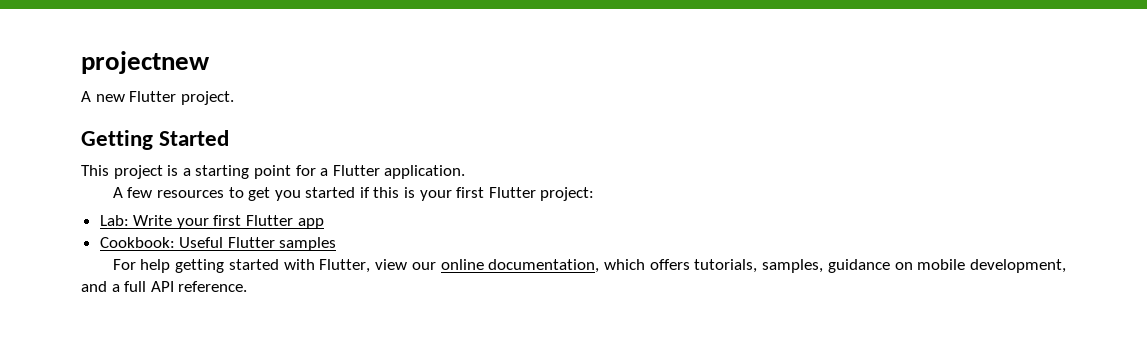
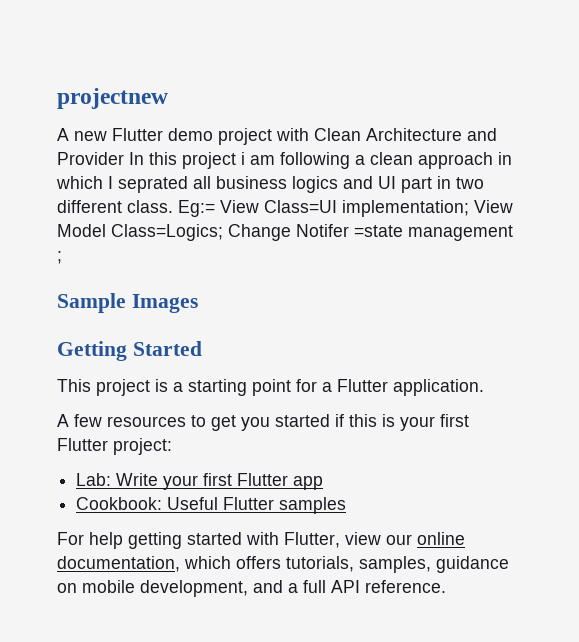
[180,91,234,105] project. -> [168,128,497,145] [57,152,512,169] [56,176,484,193] [57,200,513,217] [57,224,513,241] [57,251,62,264] [57,293,198,313] demo project with Clean Architecture and Provider In this project i am following a clean approach in which I seprated all business logics and UI part in two different class. Eg:= View Class=UI implementation; View Model Class=Logics; Change Notifer =state management ; // Sample Images

